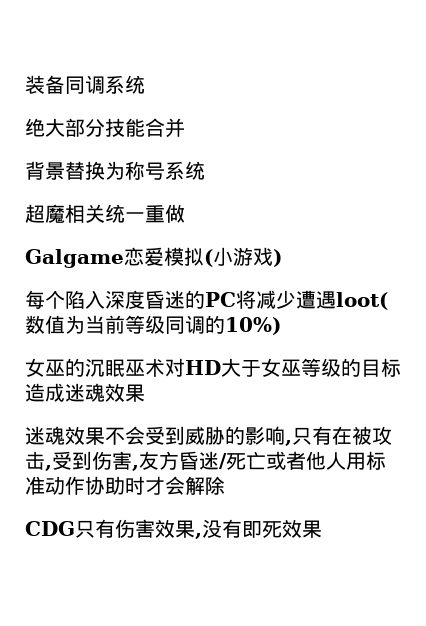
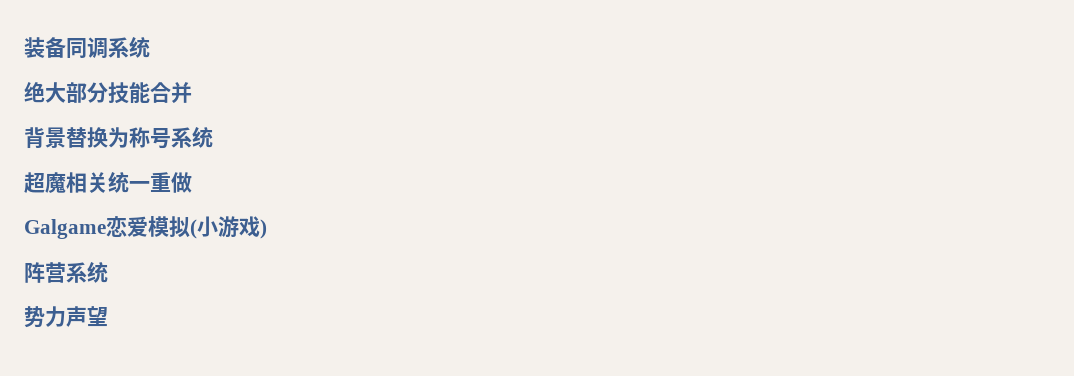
[25,290,388,310] [25,315,281,335] [25,358,401,377] [25,383,145,402] [25,426,392,446] [25,451,386,471] [25,476,225,495] [25,519,322,539] 每个陷入深度昏迷的PC将减少遭遇loot(数值为当前等级同调的10%) // 女巫的沉眠巫术对HD大于女巫等级的目标造成迷魂效果 // 迷魂效果不会受到威胁的影响,只有在被攻击,受到伤害,友方昏迷/死亡或者他人用标准动作协助时才会解除 // CDG只有伤害效果,没有即死效果 -> [24,261,108,283] [24,306,108,328] 阵营系统 // 势力声望

